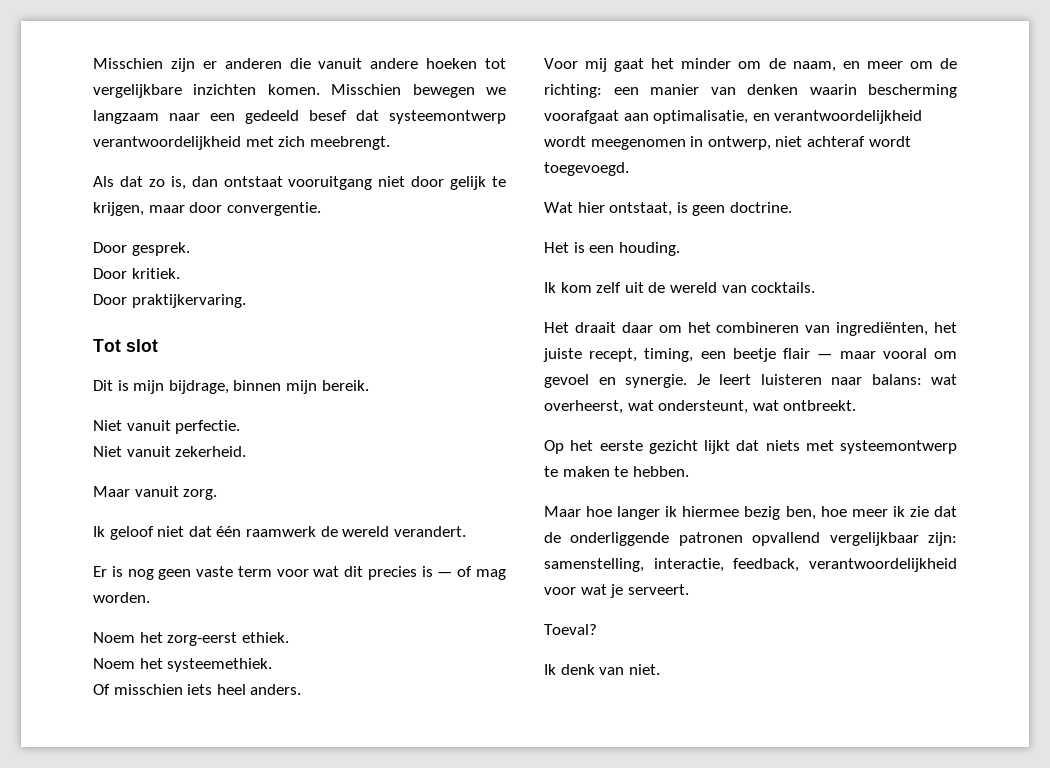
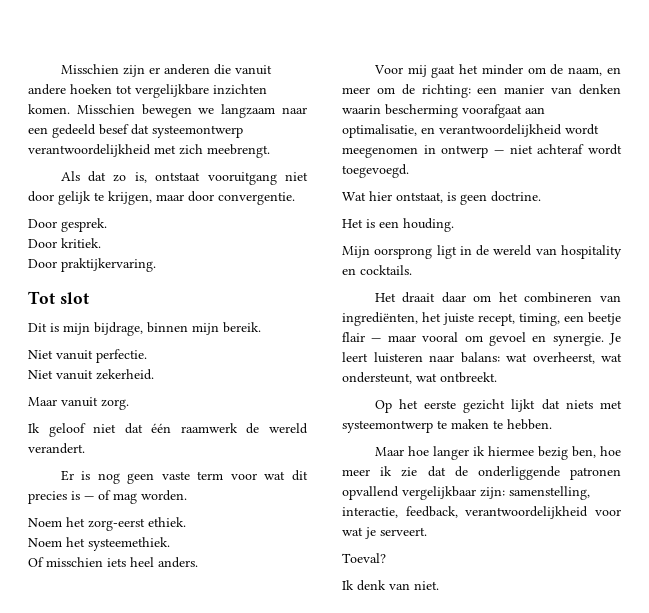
[191,176,218,187] dan -> (147, 177) none
[707,136,771,150] ontwerp, -> [441,145,504,158] ontwerp —
[544,282,644,293] Ik kom zelf uit -> [342,245,472,259] Mijn oorsprong ligt in
(747, 289) none -> [561,245,622,259] [342,268,356,275] hospitality en

